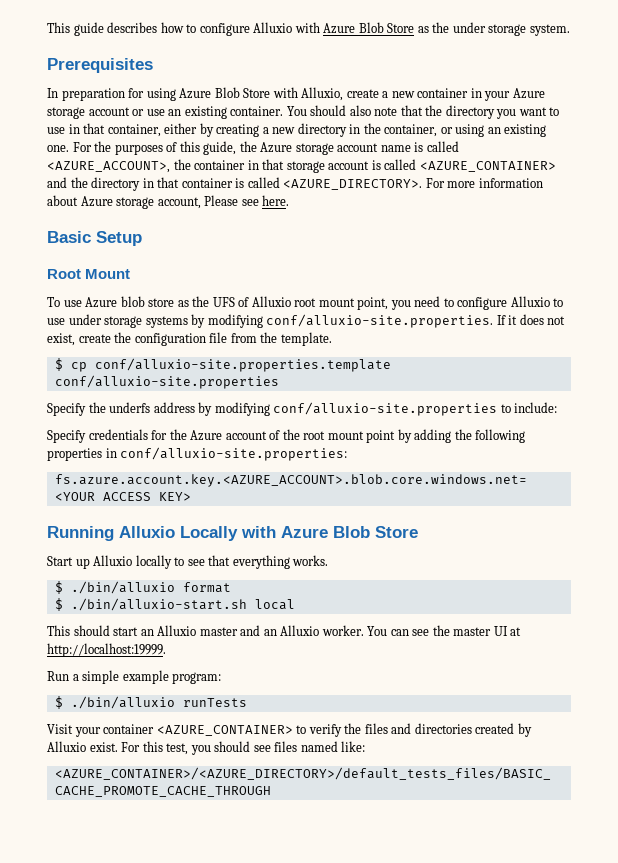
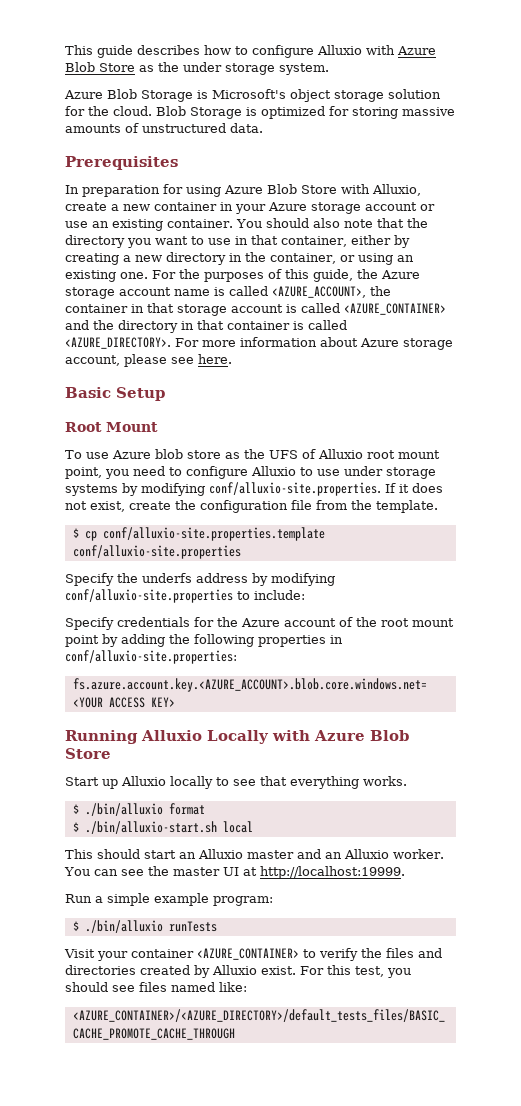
(570, 30) none -> [64,89,441,102] [65,106,455,119] [65,123,263,133] // Azure Blob Storage is Microsoft's object storage solution for the cloud. Blob Storage is optimized for storing massive amounts of unstructured data.
[204,195,239,206] Please -> [124,354,167,367] please

